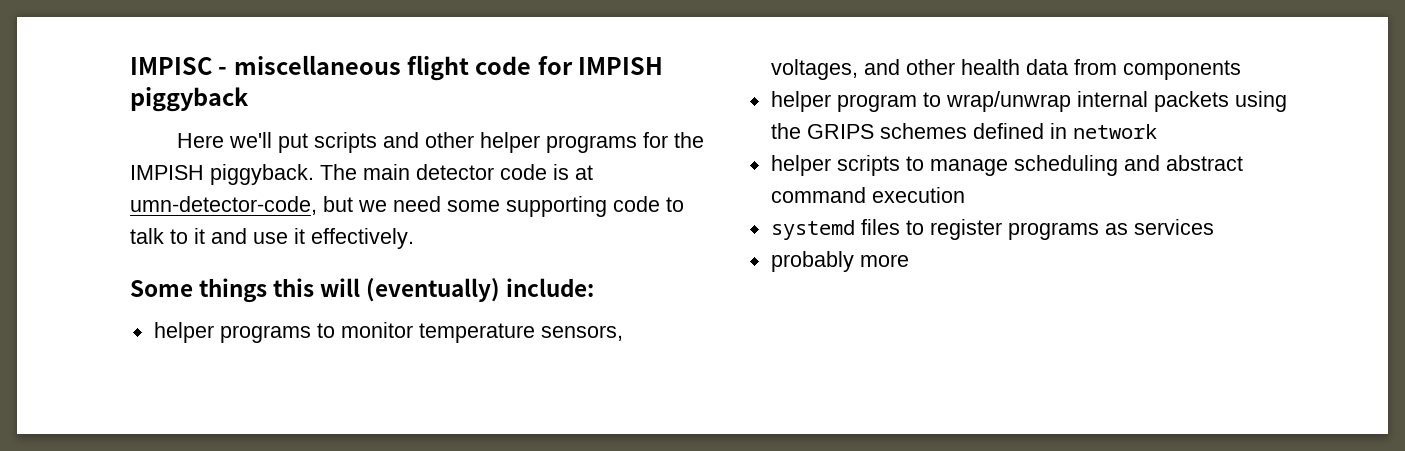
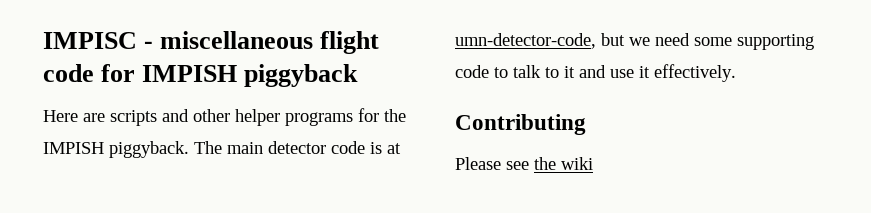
[228,132,308,153] we'll put -> [83,113,105,122] are
[130,278,595,303] [153,322,623,343] [770,59,1241,80] [770,91,1287,112] [770,123,1157,139] [770,155,1243,176] [770,187,965,203] [770,219,1214,240] [770,251,909,272] Some things this will (eventually) include: // helper programs to monitor temperature sensors, voltages, and other health data from components // helper program to wrap/unwrap internal packets using the GRIPS schemes defined in network // helper scripts to manage scheduling and abstract command execution // systemd files to register programs as services // probably more -> [455,114,586,135] [455,157,593,170] Contributing // Please see the wiki

